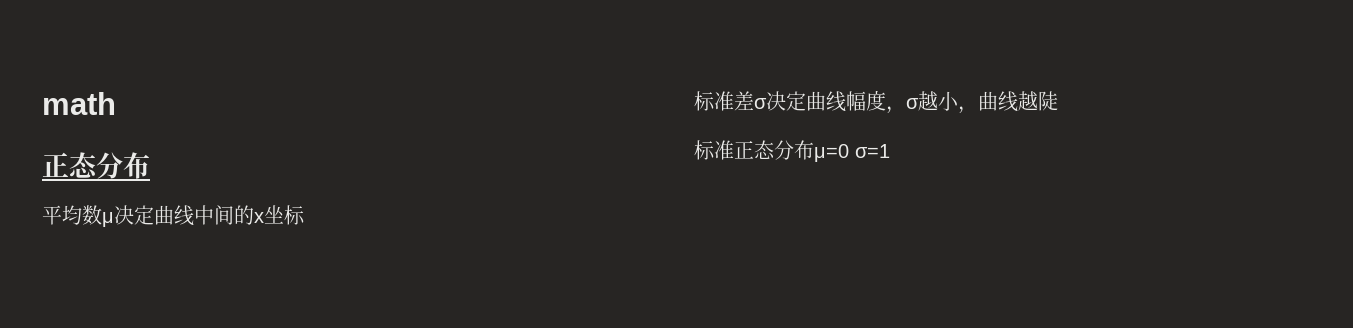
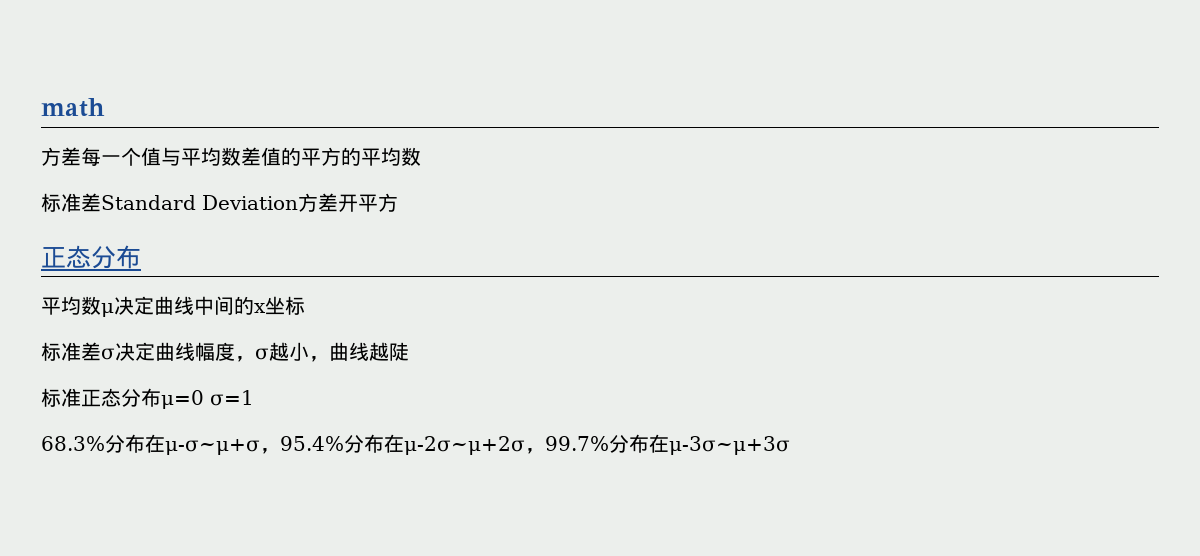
(116, 103) none -> [41,147,421,166] [41,193,398,212] // 方差每一个值与平均数差值的平方的平均数 // 标准差Standard Deviation方差开平方
(890, 151) none -> [41,434,790,455] // 68.3%分布在μ-σ~μ+σ，95.4%分布在μ-2σ~μ+2σ，99.7%分布在μ-3σ~μ+3σ

